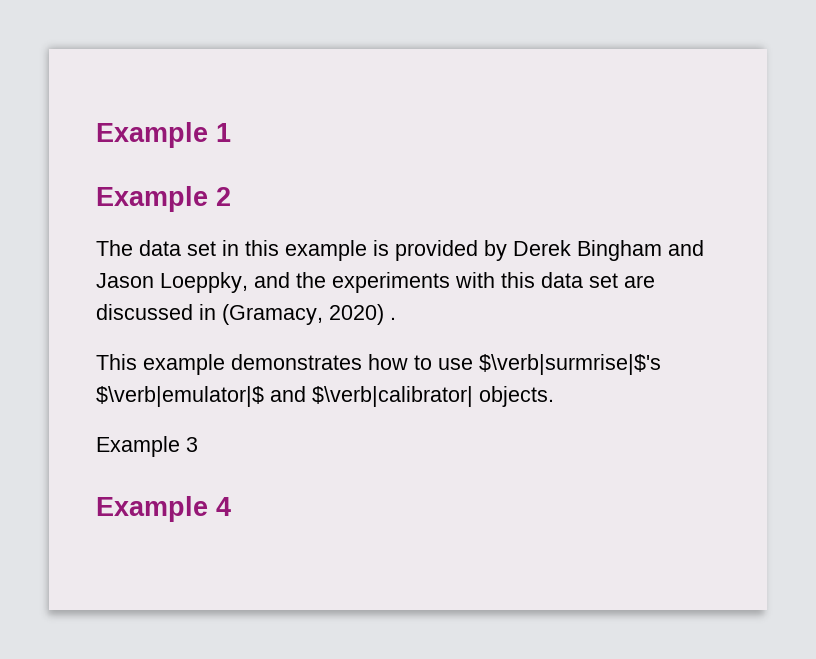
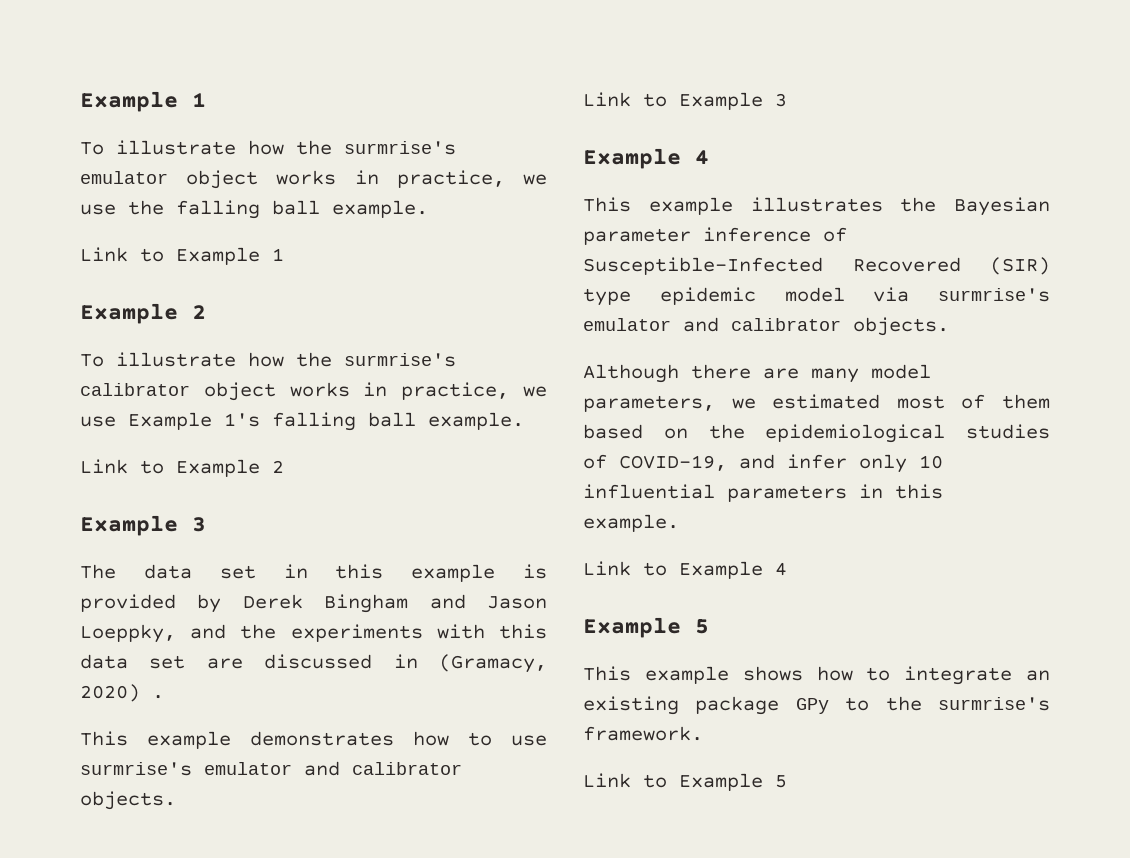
[96,122,231,148] [96,186,231,212] Example 1 // Example 2 -> [80,91,206,112] [80,140,456,155] [80,170,547,189] [80,200,428,219] [80,247,284,265] [80,303,206,324] [80,352,456,367] [80,382,547,401] [80,412,524,431] [80,459,284,477] [80,515,206,536] Example 1 // To illustrate how the surmrise's emulator object works in practice, we use the falling ball example. // Link to Example 1 // Example 2 // To illustrate how the surmrise's calibrator object works in practice, we use Example 1's falling ball example. // Link to Example 2 // Example 3
[479,354,661,375] [96,386,554,407] $\verb|surmrise|$'s $\verb|emulator|$ and $\verb|calibrator| objects. // -> [80,761,462,776] [80,791,176,810] [583,92,667,107] surmrise's emulator and calibrator objects. // Link to
(231, 506) none -> [583,197,1050,216] [583,227,847,245] [583,257,1050,275] [583,287,1050,306] [583,317,949,336] [583,364,931,383] [583,394,1050,412] [583,424,1050,443] [583,454,943,473] [583,484,943,502] [583,514,679,532] [583,561,787,579] [583,617,709,638] [583,666,1050,685] [583,696,1050,715] [583,726,703,741] [583,773,787,791] // This example illustrates the Bayesian parameter inference of Susceptible-Infected Recovered (SIR) type epidemic model via surmrise's emulator and calibrator objects. // Although there are many model parameters, we estimated most of them based on the epidemiological studies of COVID-19, and infer only 10 influential parameters in this example. // Link to Example 4 // Example 5 // This example shows how to integrate an existing package GPy to the surmrise's framework. // Link to Example 5

